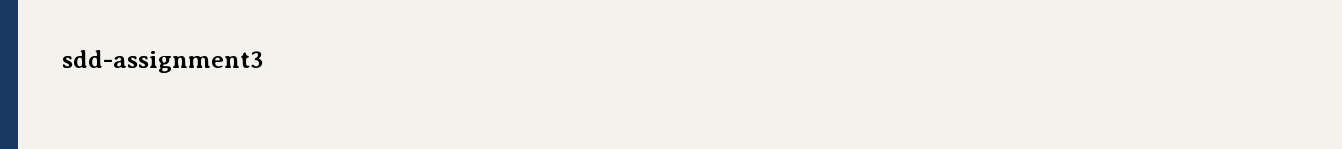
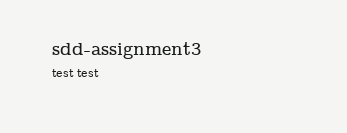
(264, 61) none -> [52,69,99,77] // test test

